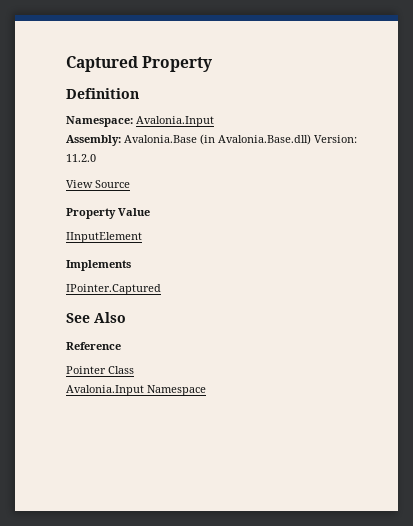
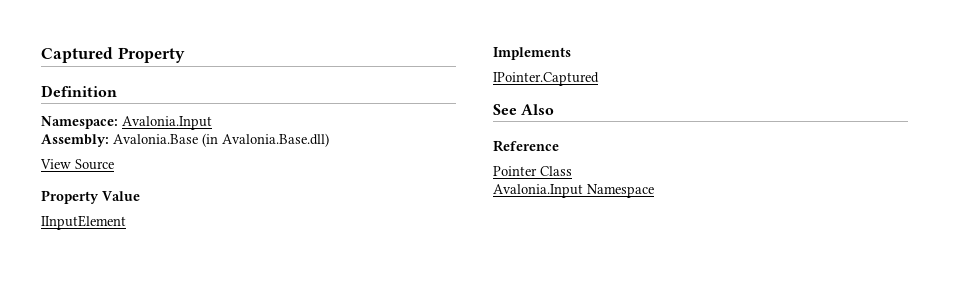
[314,135,357,143] [66,154,96,162] Version: 11.2.0 -> (329, 140) none

